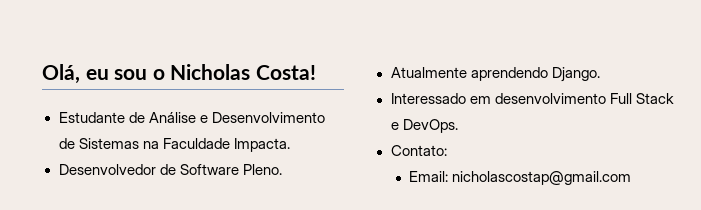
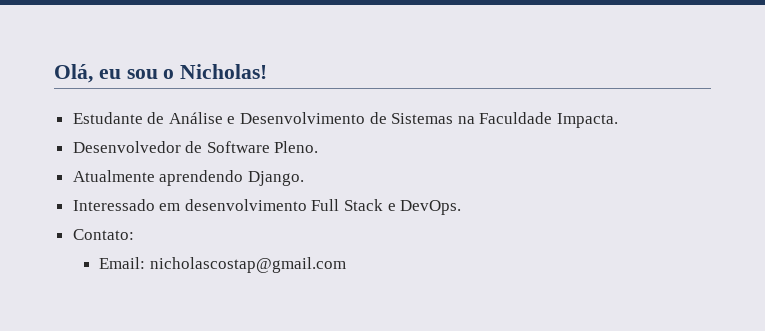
[170,64,316,80] Nicholas Costa! -> [180,64,268,79] Nicholas!

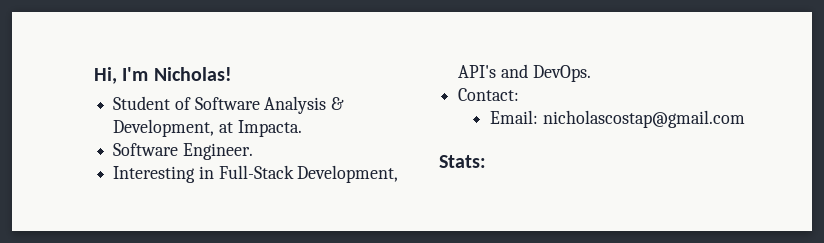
[54,64,268,83] [72,112,619,128] [72,141,319,153] [72,170,304,186] [72,199,396,211] Olá, eu sou o Nicholas! // Estudante de Análise e Desenvolvimento de Sistemas na Faculdade Impacta. // Desenvolvedor de Software Pleno. // Atualmente aprendendo Django. // Interessado em desenvolvimento Full Stack e -> [94,67,232,84] [113,96,345,114] [113,119,302,137] [113,143,253,160] [113,165,399,183] [458,64,528,78] Hi, I'm Nicholas! // Student of Software Analysis & Development, at Impacta. // Software Engineer. // Interesting in Full-Stack Development, API's and
[72,229,134,240] Contato: -> [458,88,520,101] Contact:
(346, 265) none -> [439,155,486,168] // Stats:

